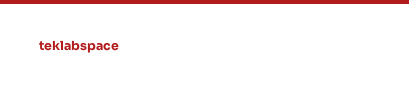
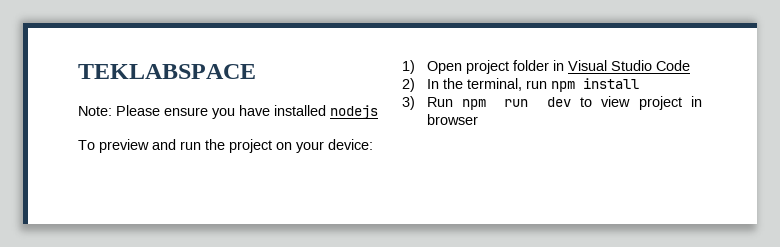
[39,40,119,53] teklabspace -> [78,64,256,79] [78,105,378,119] [78,139,373,153] [402,60,690,74] [402,78,639,92] [402,96,702,110] [426,114,478,125] TEKLABSPACE // Note: Please ensure you have installed nodejs // To preview and run the project on your device: // 1) Open project folder in Visual Studio Code // 2) In the terminal, run npm install // 3) Run npm run dev to view project in browser

